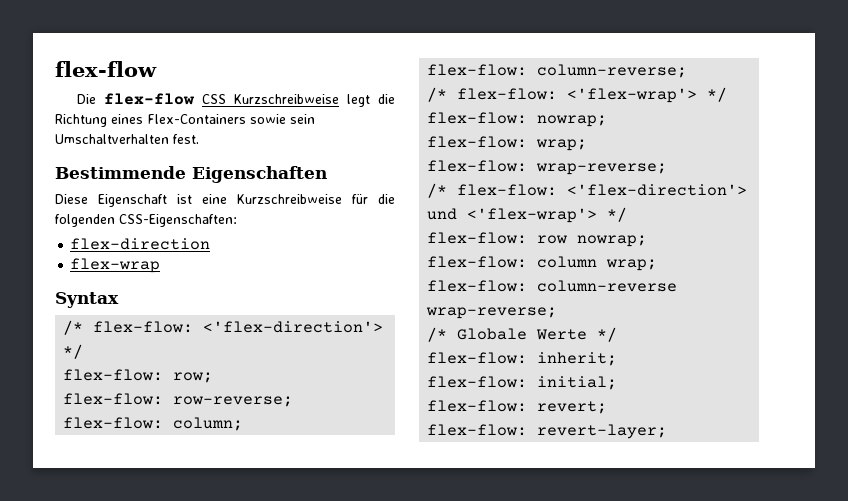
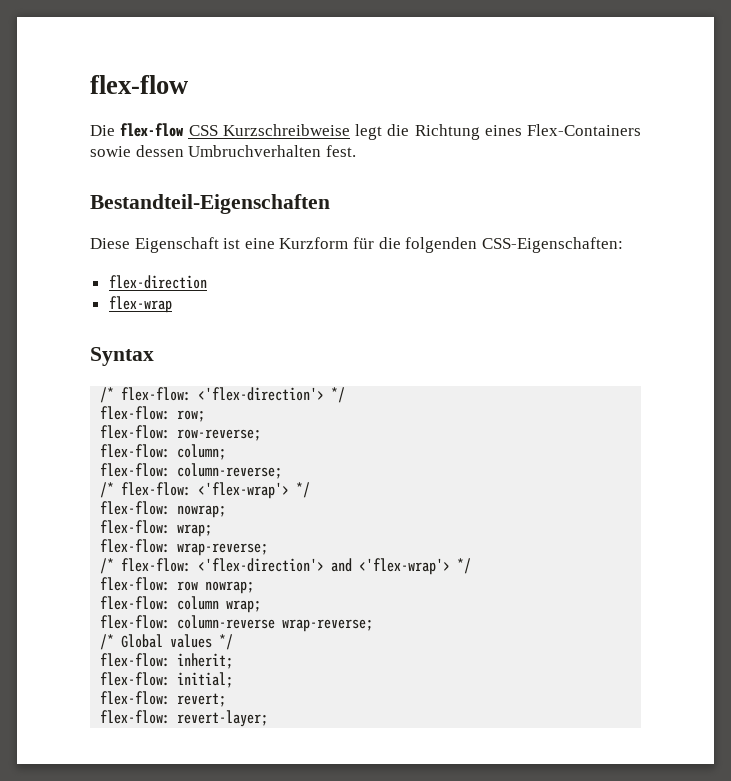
[290,114,315,124] [55,134,169,144] sein Umschaltverhalten -> [135,145,322,157] dessen Umbruchverhalten
[55,166,327,183] Bestimmende Eigenschaften -> [90,194,330,214] Bestandteil-Eigenschaften
[237,194,342,204] Kurzschreibweise -> [279,237,349,249] Kurzform
[427,208,458,220] und -> [331,558,353,572] and
[457,328,588,340] Globale Werte -> [121,634,213,648] Global values

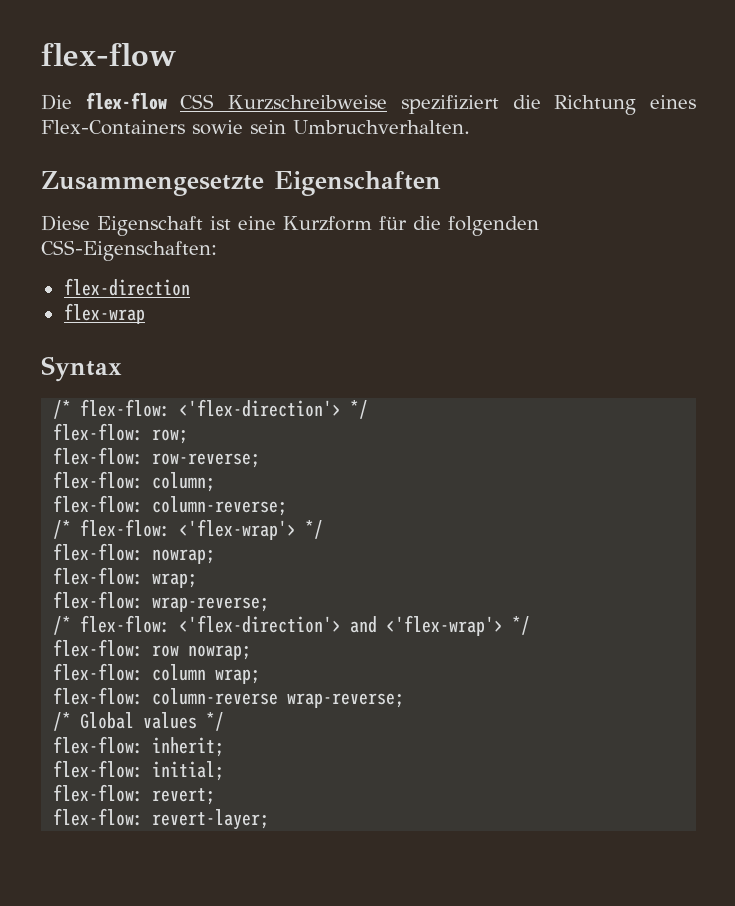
[355,124,382,140] legt -> [400,95,499,114] spezifiziert
[135,145,356,157] [90,194,330,214] dessen Umbruchverhalten fest. // Bestandteil-Eigenschaften -> [250,120,470,134] [41,171,441,196] sein Umbruchverhalten. // Zusammengesetzte Eigenschaften

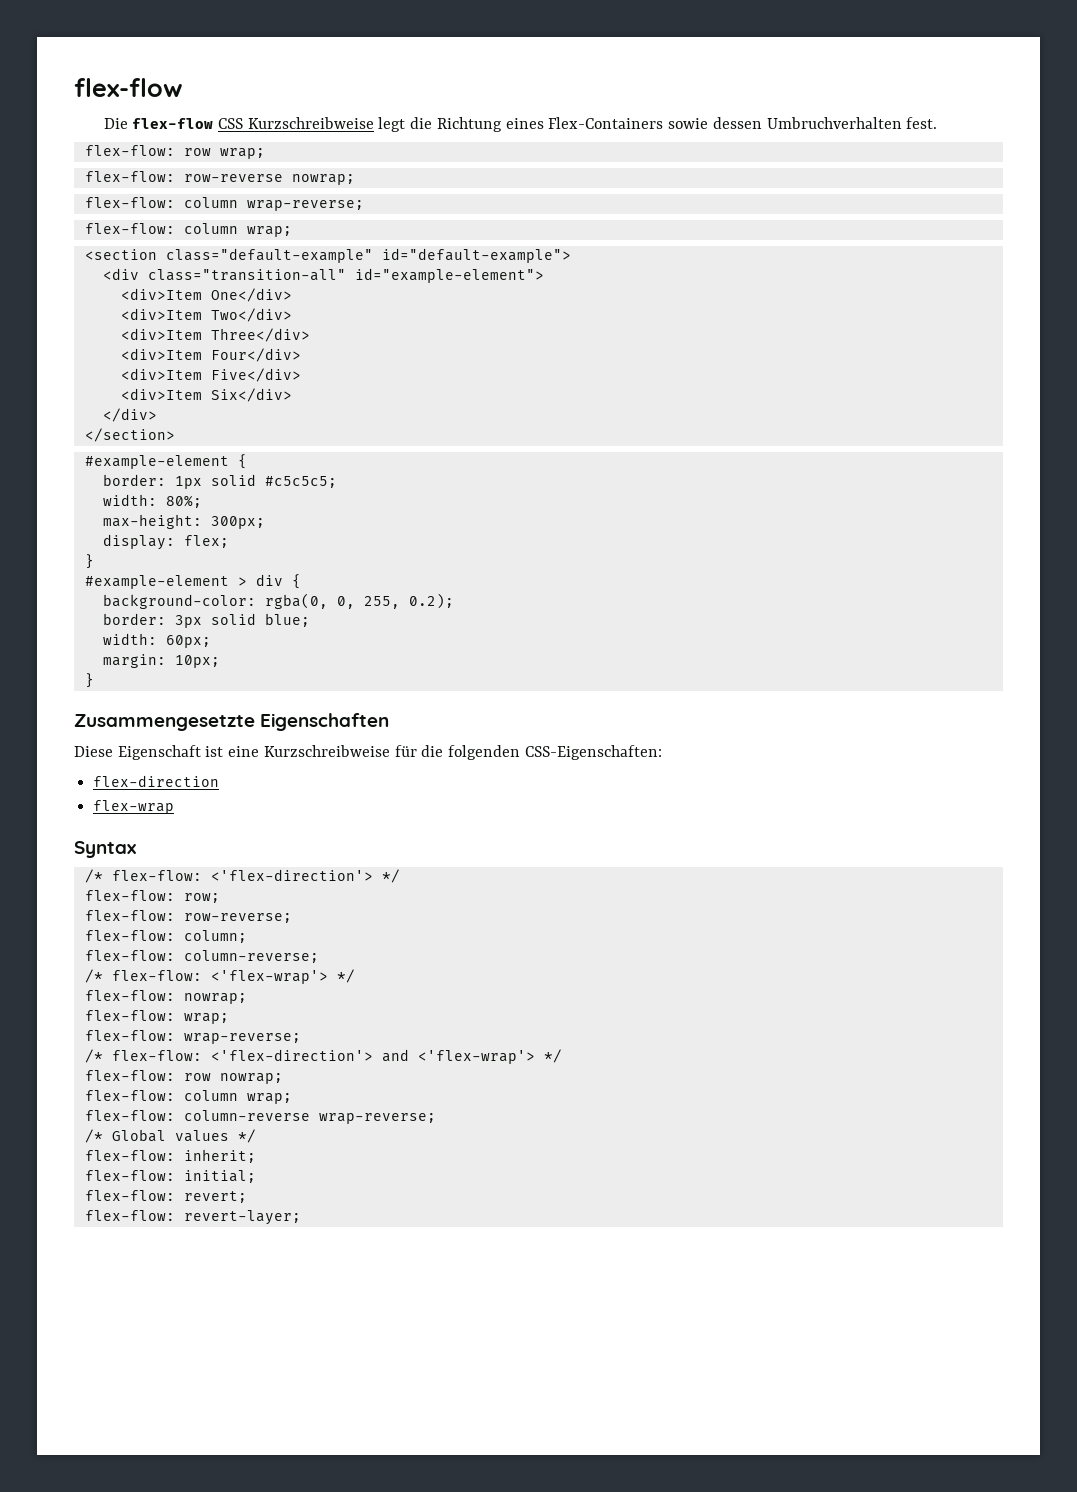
[400,95,499,114] spezifiziert -> [378,117,406,132] legt
[250,120,470,134] sein Umbruchverhalten. -> [712,117,938,129] [84,145,265,159] [84,171,355,185] [84,197,364,211] [84,223,292,237] [84,248,571,263] [102,268,544,283] [120,288,292,302] [120,308,292,322] [120,328,310,342] [120,348,301,362] [120,368,301,382] [120,388,292,402] [102,408,157,422] [84,428,175,442] [84,454,247,469] [102,474,337,489] [102,494,202,508] [102,514,265,529] [102,534,229,550] [84,554,94,569] [84,574,301,589] [102,593,454,609] [102,613,310,628] [102,633,211,648] [102,654,220,668] [84,673,94,688] dessen Umbruchverhalten fest. // flex-flow: row wrap; // flex-flow: row-reverse nowrap; // flex-flow: column wrap-reverse; // flex-flow: column wrap; // <section class="default-example" id="default-example"> // <div class="transition-all" id="example-element"> // <div>Item One</div> // <div>Item Two</div> // <div>Item Three</div> // <div>Item Four</div> // <div>Item Five</div> // <div>Item Six</div> // </div> // </section> // #example-element { // border: 1px solid #c5c5c5; // width: 80%; // max-height: 300px; // display: flex; // } // #example-element > div { // background-color: rgba(0, 0, 255, 0.2); // border: 3px solid blue; // width: 60px; // margin: 10px; // }
[283,216,372,231] Kurzform -> [263,745,390,757] Kurzschreibweise

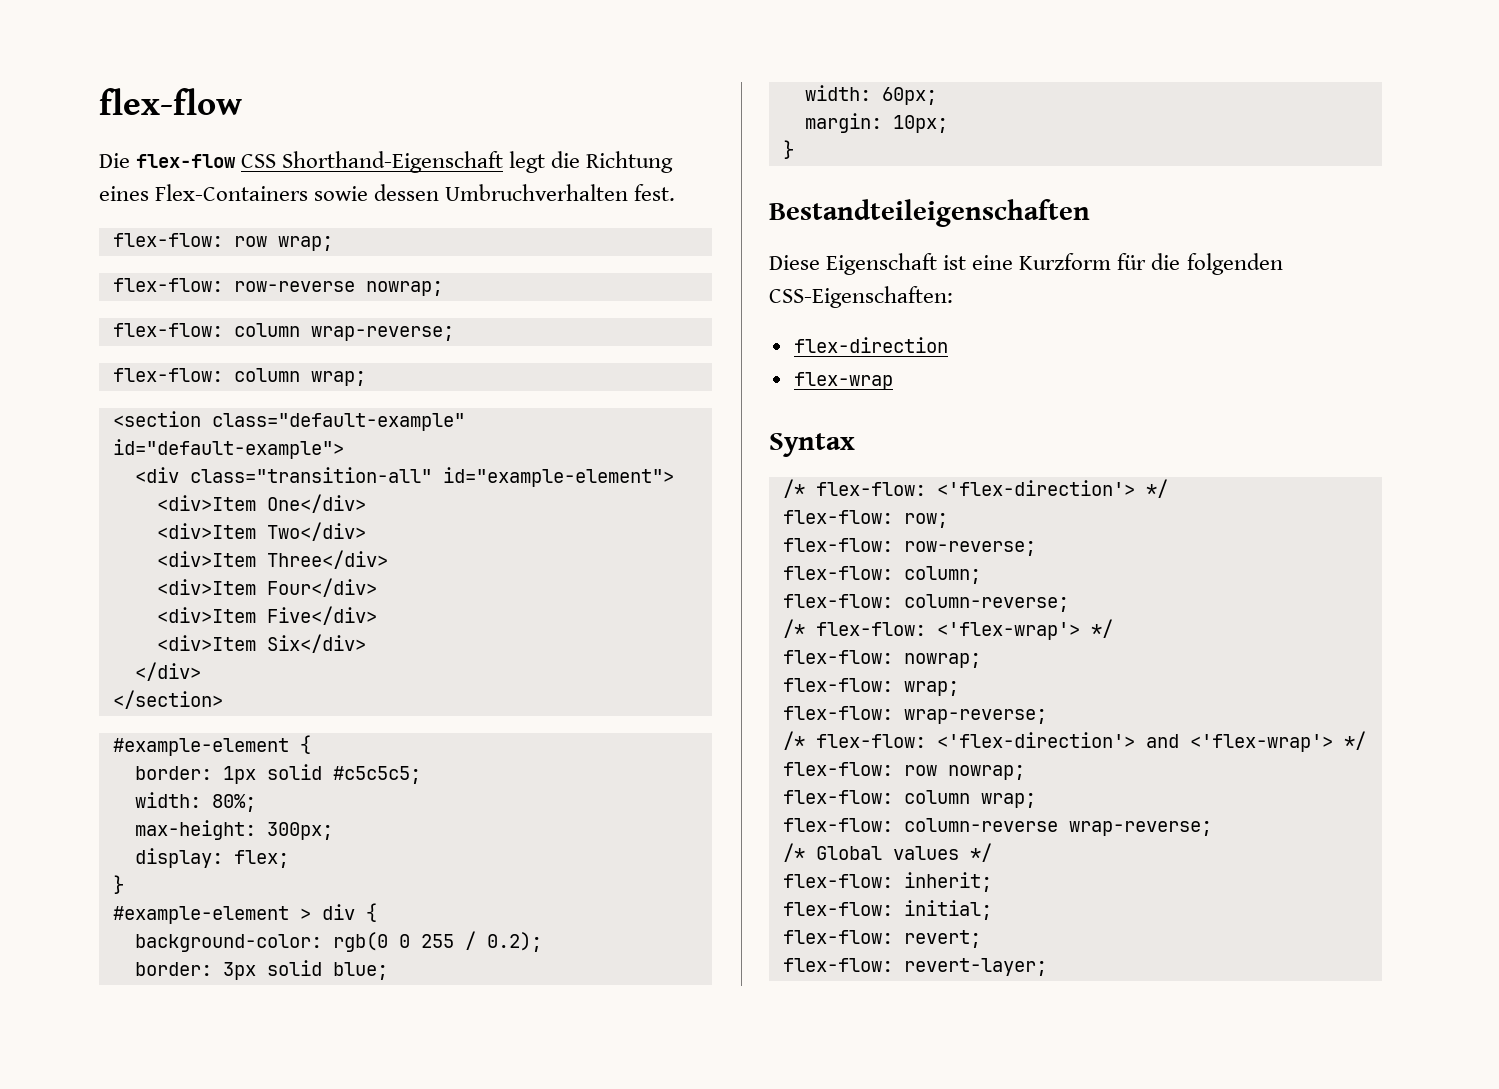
[247,117,374,129] Kurzschreibweise -> [282,151,504,173] Shorthand-Eigenschaft
[264,593,400,609] rgba(0, 0, 255, -> [332,931,476,952] rgb(0 0 255 /
[74,713,390,731] Zusammengesetzte Eigenschaften -> [769,199,1090,227] Bestandteileigenschaften
[263,745,390,757] Kurzschreibweise -> [1019,253,1112,270] Kurzform

